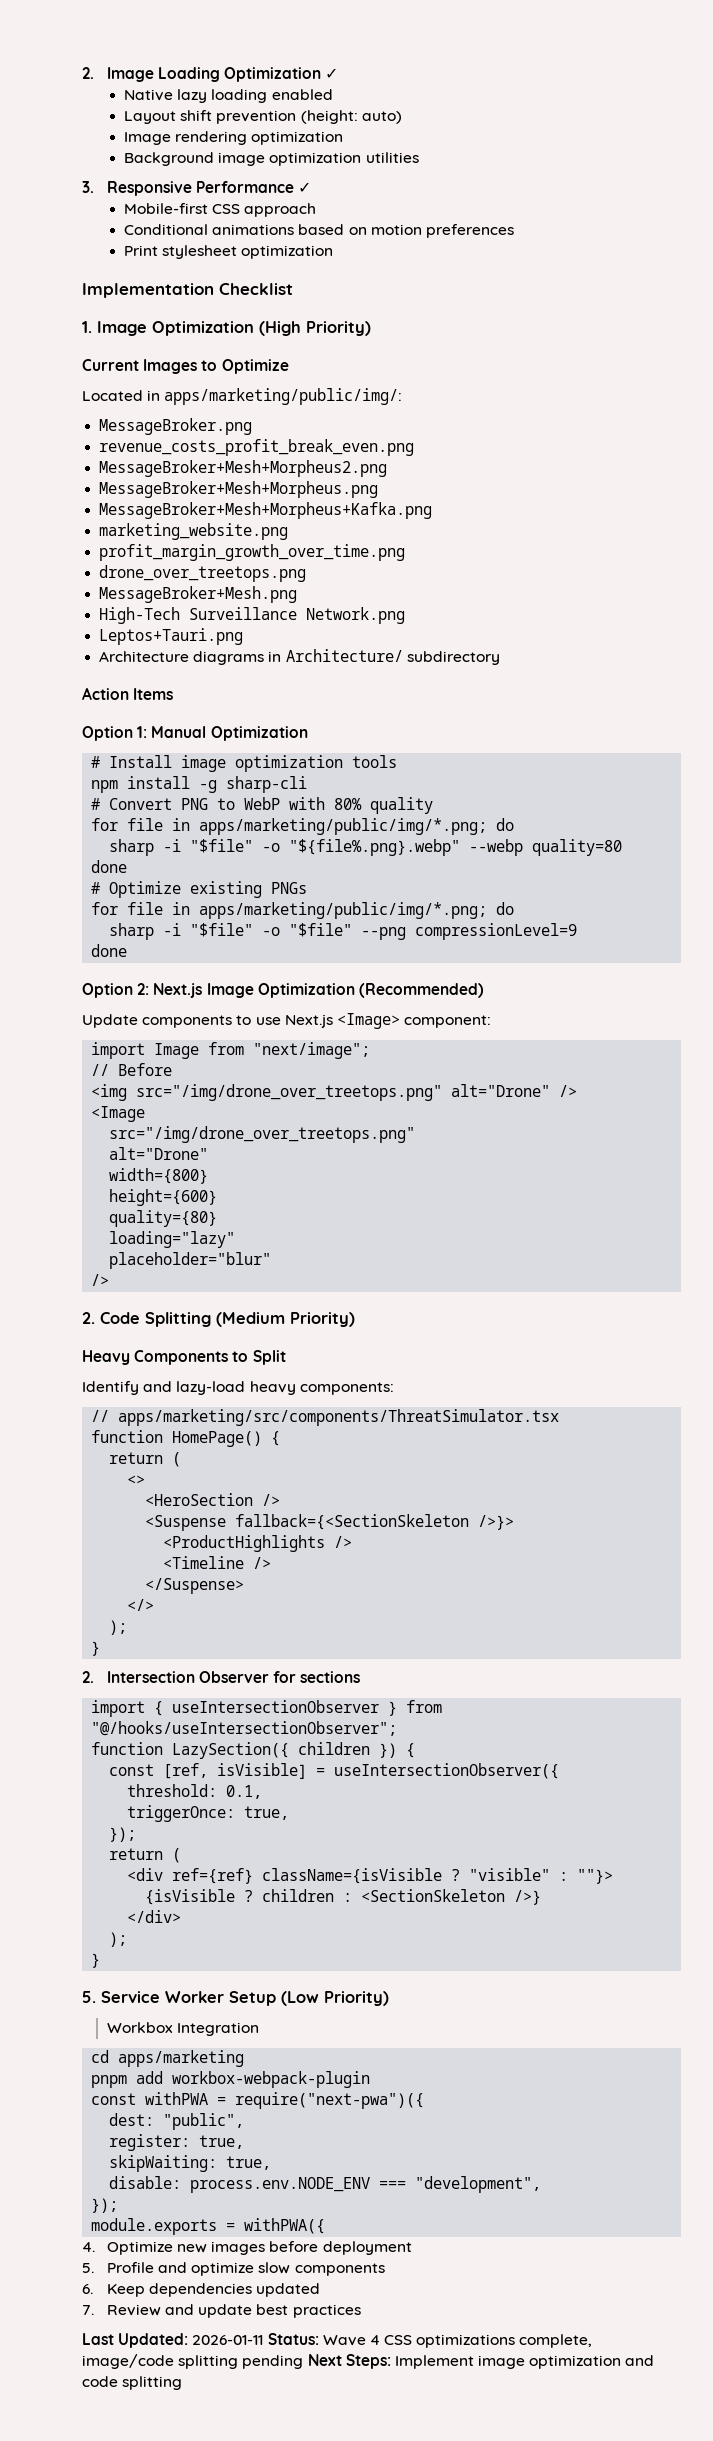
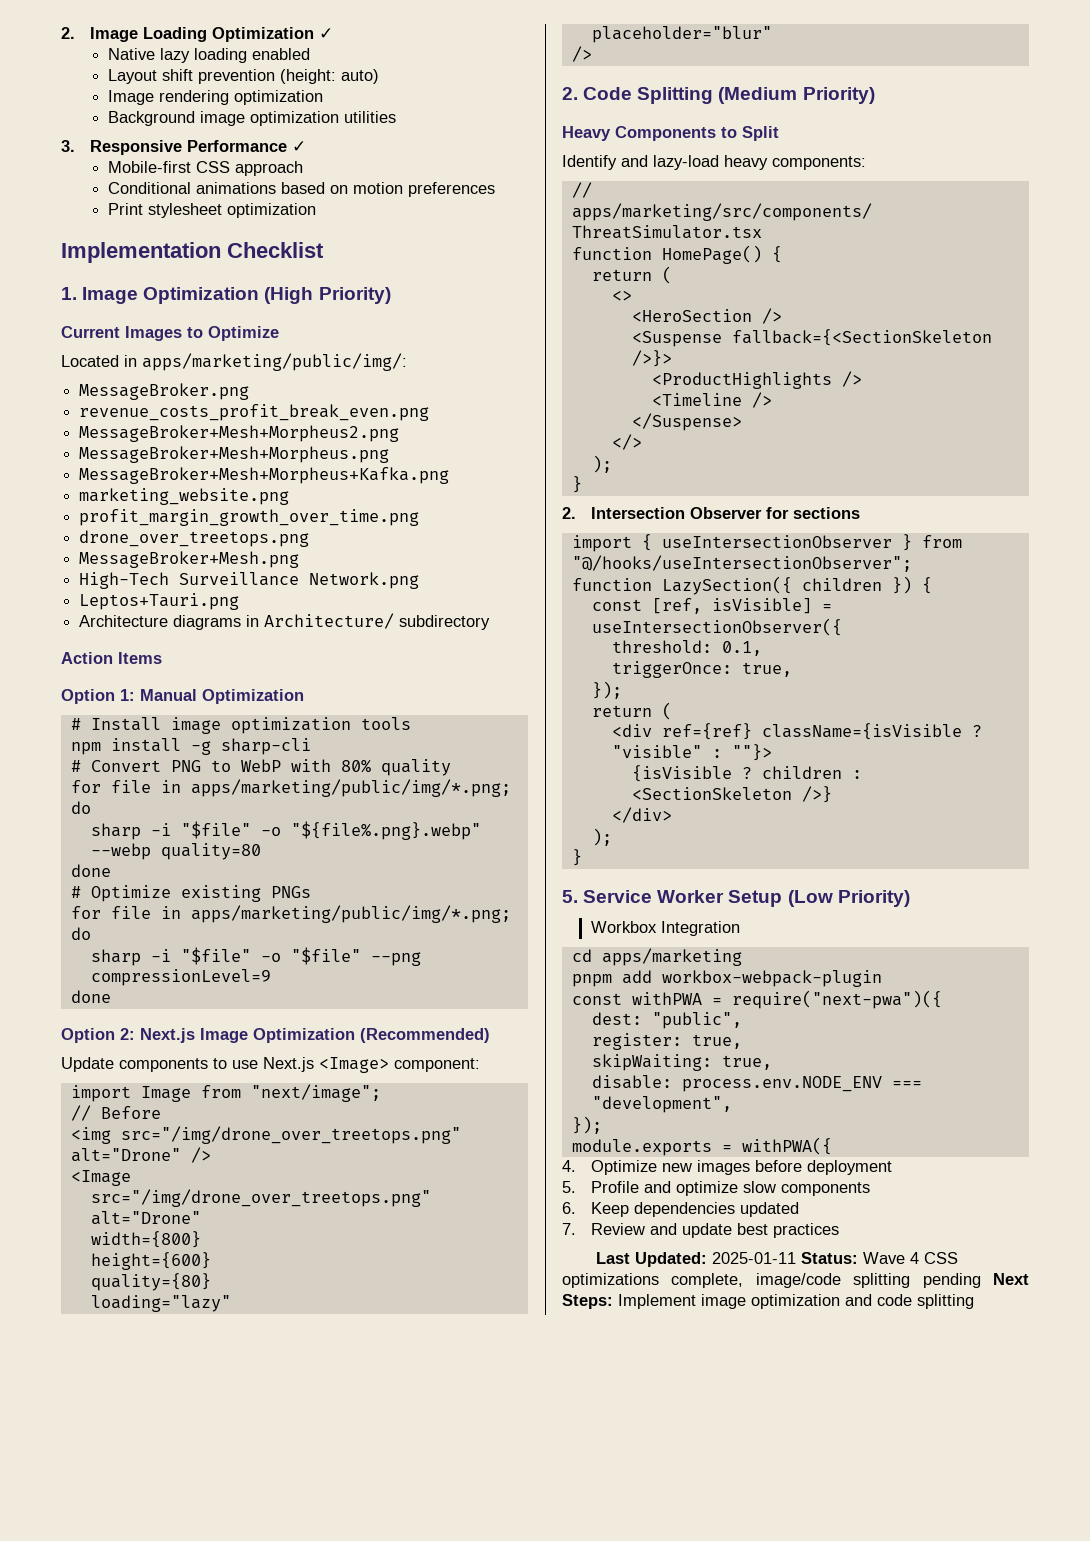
[192,2335,264,2345] 2026-01-11 -> [712,1252,797,1264] 2025-01-11

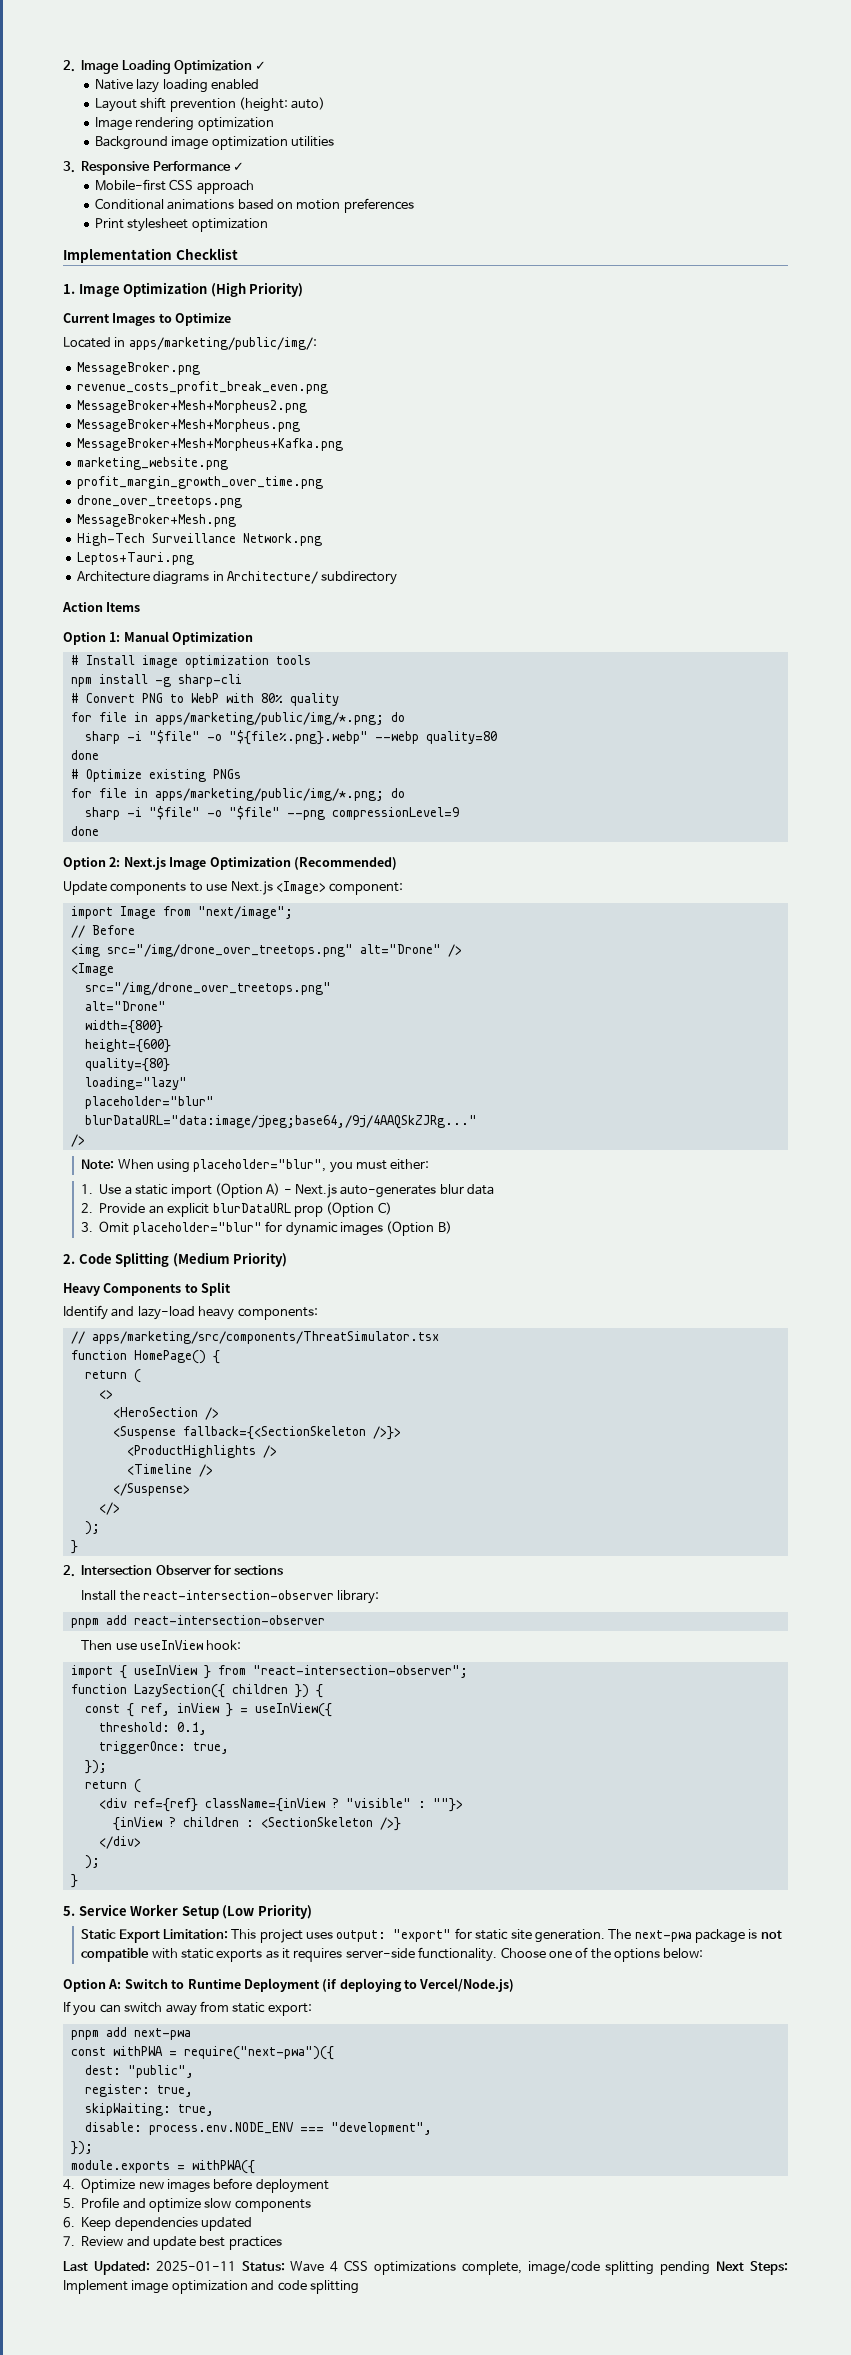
[571,46,592,62] // /> -> [84,1115,477,1129] [70,1134,85,1147] [81,1159,430,1173] [81,1183,495,1198] [81,1202,392,1217] [81,1221,452,1236] // blurDataURL="data:image/jpeg;base64,/9j/4AAQSkZJRg..." // /> // Note: When using placeholder="blur", you must either: // 1. Use a static import (Option A) - Next.js auto-generates blur data // 2. Provide an explicit blurDataURL prop (Option C) // 3. Omit placeholder="blur" for dynamic images (Option B)
(860, 513) none -> [81,1590,380,1604] [70,1615,325,1628] [81,1640,242,1650] // Install the react-intersection-observer library: // pnpm add react-intersection-observer // Then use useInView hook:
[661,535,892,548] useIntersectionObserver -> [133,1665,197,1675] useInView
[571,555,912,572] "@/hooks/useIntersectionObserver"; -> [252,1665,468,1678] "react-intersection-observer";
[651,598,832,614] [591,618,842,636] [ref, isVisible] = useIntersectionObserver({ -> [126,1703,332,1717] { ref, inView } = useInView({
[761,723,962,740] className={isVisible -> [204,1798,325,1812] className={inView
[631,765,732,782] {isVisible -> [112,1817,162,1831] {inView
[590,921,740,936] [571,948,742,966] [571,970,882,987] Workbox Integration // cd apps/marketing // pnpm add workbox-webpack-plugin -> [81,1928,782,1943] [81,1947,704,1962] [63,1978,515,1992] [63,2001,312,2016] [70,2027,191,2040] Static Export Limitation: This project uses output: "export" for static site generation. The next-pwa package is not compatible with static exports as it requires server-side functionality. Choose one of the options below: // Option A: Switch to Runtime Deployment (if deploying to Vercel/Node.js) // If you can switch away from static export: // pnpm add next-pwa

